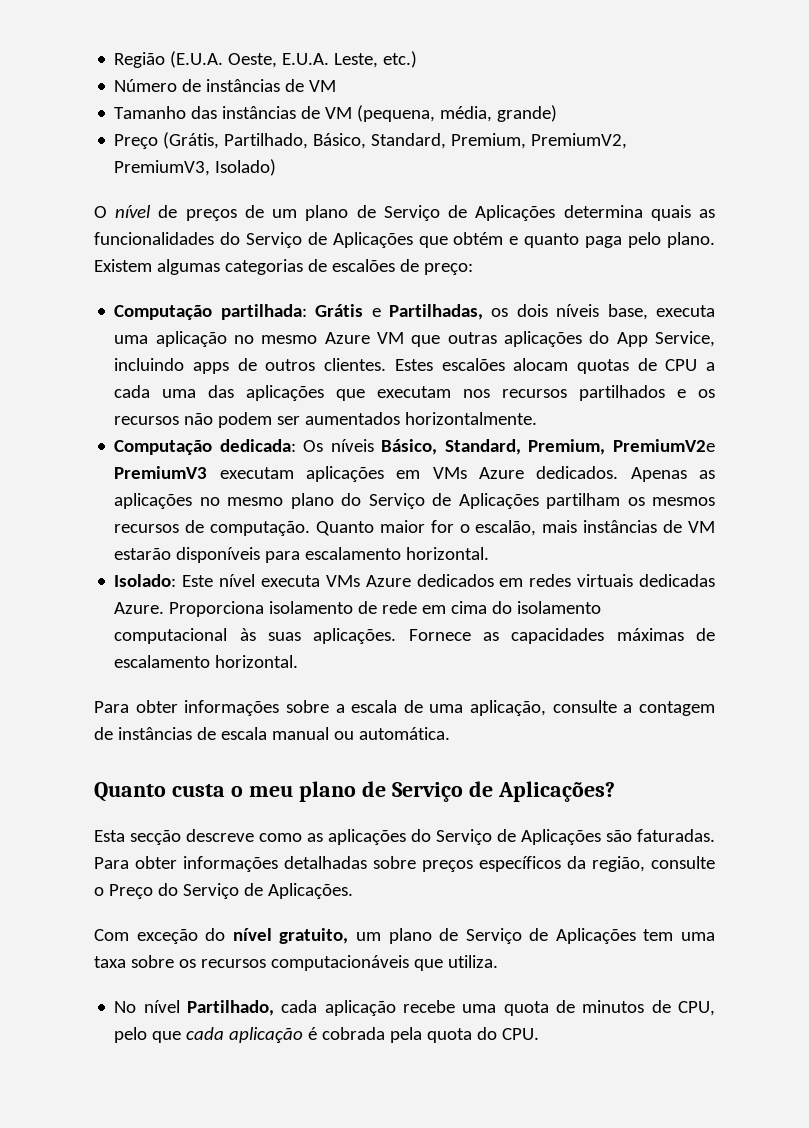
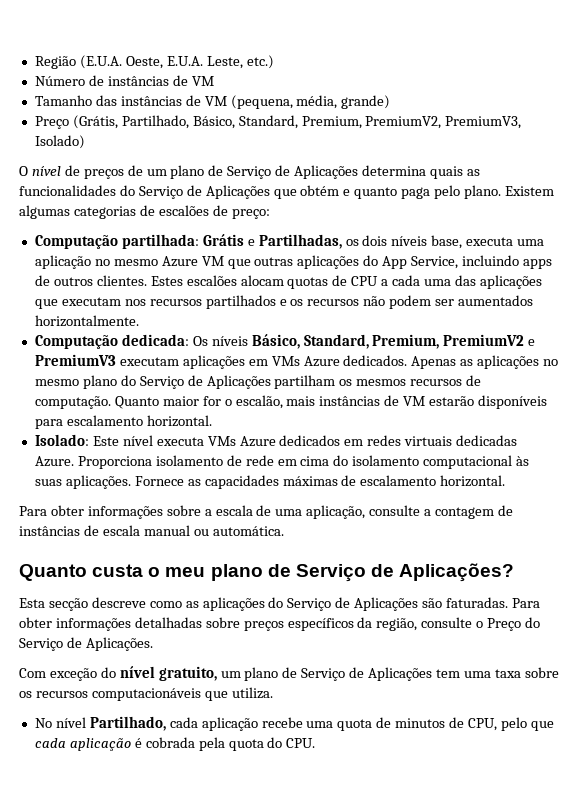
[612,439,715,452] PremiumV2e -> [443,334,536,346] PremiumV2 e

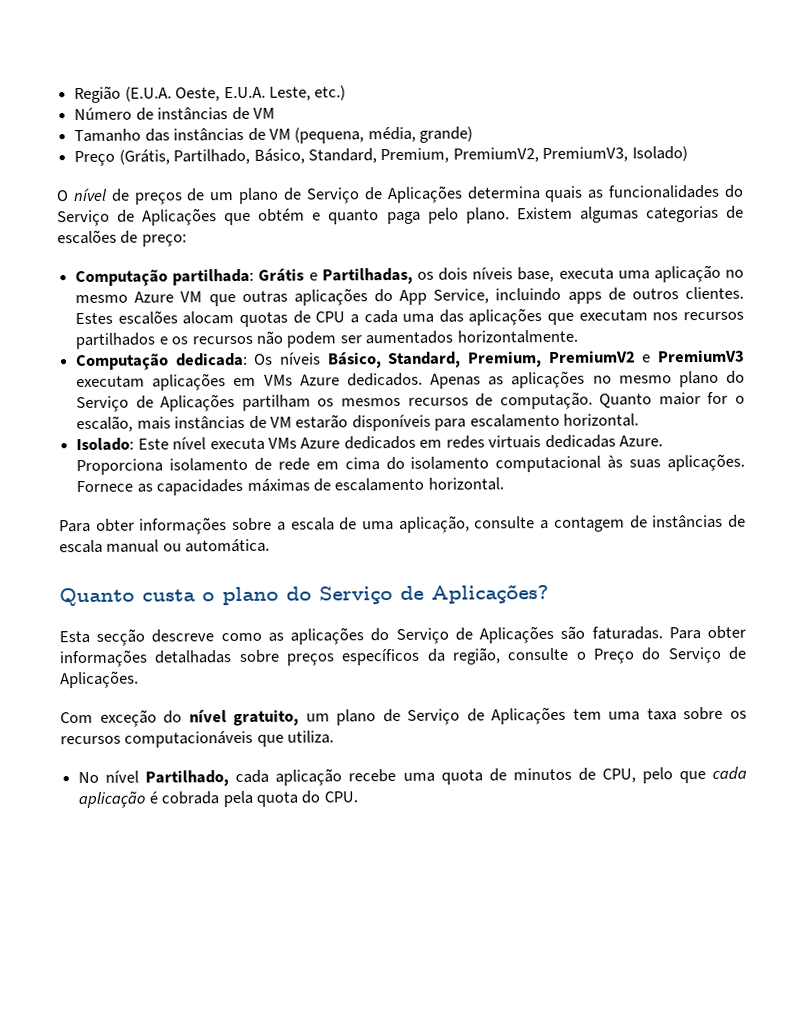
[165,564,291,581] meu plano de -> [222,586,312,606] plano do

